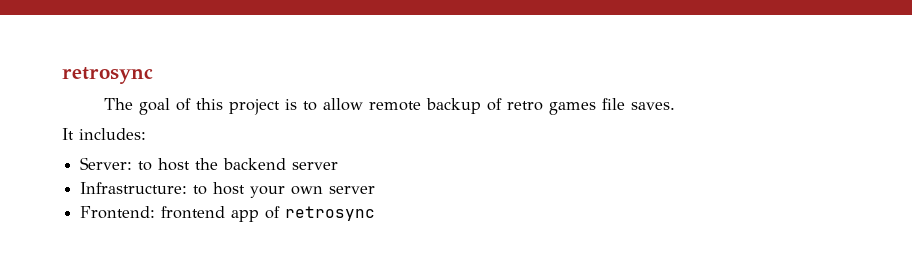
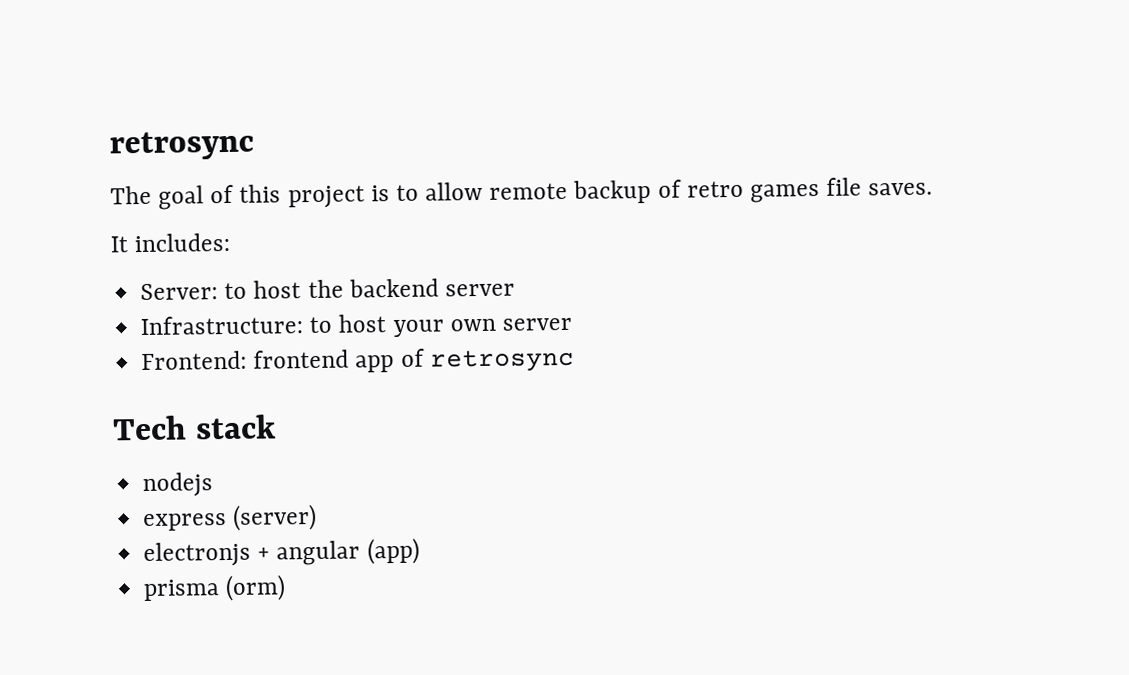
(376, 213) none -> [112,414,276,441] [142,472,214,498] [143,503,318,532] [143,537,420,568] [143,574,287,602] // Tech stack // nodejs // express (server) // electronjs + angular (app) // prisma (orm)

